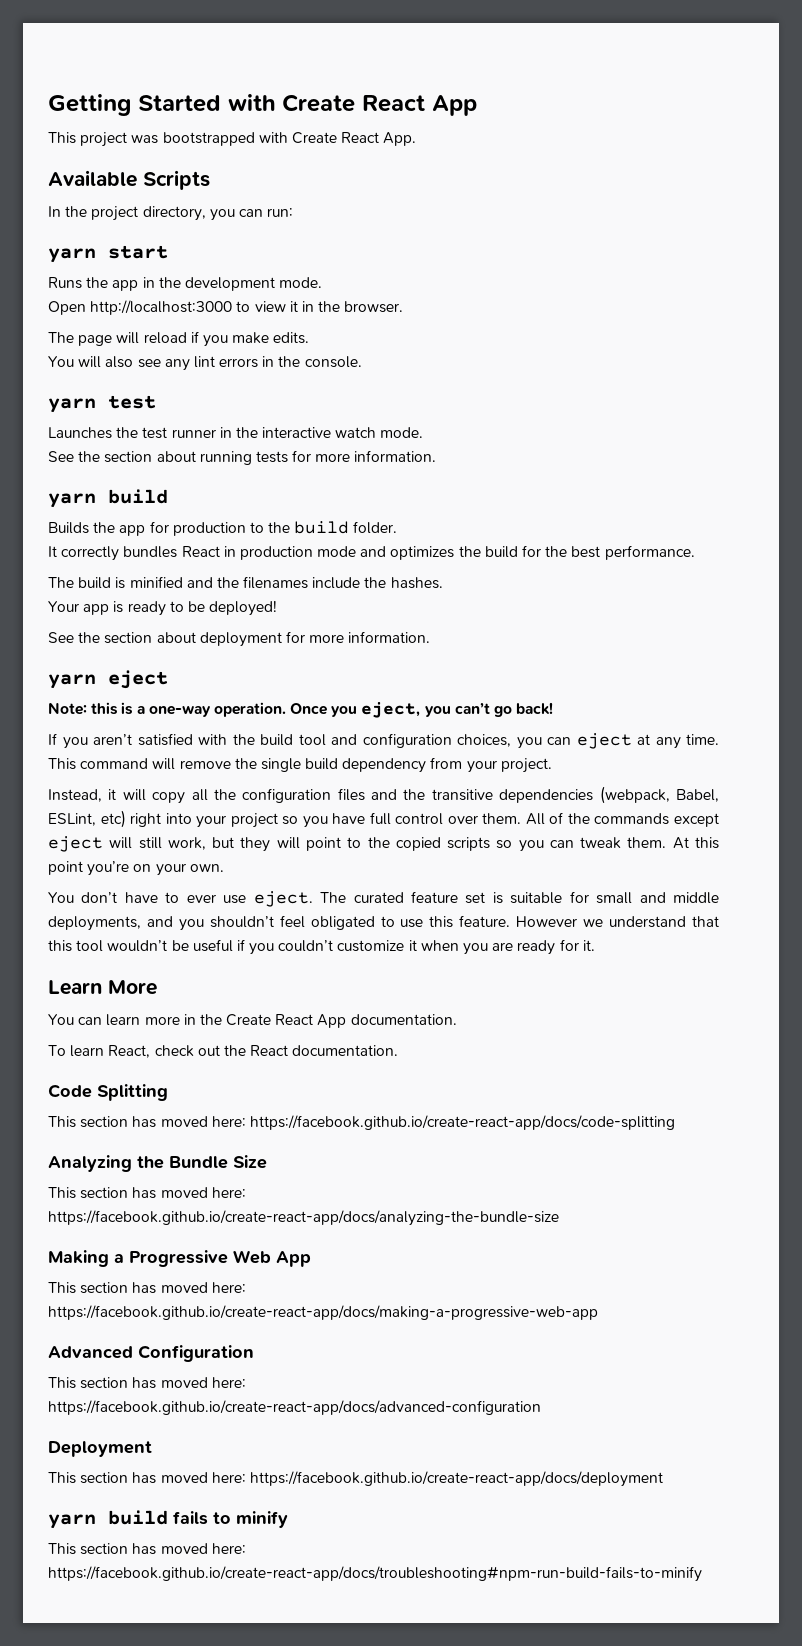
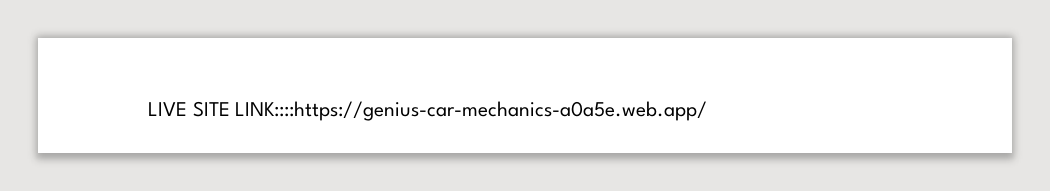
[48,94,477,116] [48,132,417,147] [48,170,210,190] [48,206,294,221] [48,245,168,263] [48,277,323,291] [48,300,404,315] [48,331,310,347] [48,356,362,371] [48,395,156,413] [48,427,424,439] [48,450,437,465] [48,489,168,508] [48,521,398,536] [48,545,695,561] [48,576,443,589] [48,600,278,616] [48,631,431,647] [48,670,168,689] [48,702,554,718] [48,733,719,749] [48,757,552,773] [48,786,719,804] [48,810,719,828] [48,836,720,852] [48,861,224,876] [48,891,719,907] [48,915,719,931] [48,939,595,955] [48,980,157,995] [48,1014,457,1028] [48,1045,399,1058] [48,1084,168,1101] [48,1115,675,1130] [48,1155,267,1172] [48,1187,246,1199] [48,1210,559,1226] [48,1250,311,1267] [48,1282,246,1294] [48,1305,598,1320] [48,1345,254,1362] [48,1377,246,1389] [48,1400,541,1415] [48,1441,152,1457] [48,1471,663,1487] [48,1510,288,1529] [48,1543,246,1555] [48,1566,702,1582] Getting Started with Create React App // This project was bootstrapped with Create React App. // Available Scripts // In the project directory, you can run: // yarn start // Runs the app in the development mode. // Open http://localhost:3000 to view it in the browser. // The page will reload if you make edits. // You will also see any lint errors in the console. // yarn test // Launches the test runner in the interactive watch mode. // See the section about running tests for more information. // yarn build // Builds the app for production to the build folder. // It correctly bundles React in production mode and optimizes the build for the best performance. // The build is minified and the filenames include the hashes. // Your app is ready to be deployed! // See the section about deployment for more information. // yarn eject // Note: this is a one-way operation. Once you eject, you can’t go back! // If you aren’t satisfied with the build tool and configuration choices, you can eject at any time. This command will remove the single build dependency from your project. // Instead, it will copy all the configuration files and the transitive dependencies (webpack, Babel, ESLint, etc) right into your project so you have full control over them. All of the commands except eject will still work, but they will point to the copied scripts so you can tweak them. At this point you’re on your own. // You don’t have to ever use eject. The curated feature set is suitable for small and middle deployments, and you shouldn’t feel obligated to use this feature. However we understand that this tool wouldn’t be useful if you couldn’t customize it when you are ready for it. // Learn More // You can learn more in the Create React App documentation. // To learn React, check out the React documentation. // Code Splitting // This section has moved here: https://facebook.github.io/create-react-app/docs/code-splitting // Analyzing the Bundle Size // This section has moved here: https://facebook.github.io/create-react-app/docs/analyzing-the-bundle-size // Making a Progressive Web App // This section has moved here: https://facebook.github.io/create-react-app/docs/making-a-progressive-web-app // Advanced Configuration // This section has moved here: https://facebook.github.io/create-react-app/docs/advanced-configuration // Deployment // This section has moved here: https://facebook.github.io/create-react-app/docs/deployment // yarn build fails to minify // This section has moved here: https://facebook.github.io/create-react-app/docs/troubleshooting#npm-run-build-fails-to-minify -> [148,101,708,121] LIVE SITE LINK::::https://genius-car-mechanics-a0a5e.web.app/

